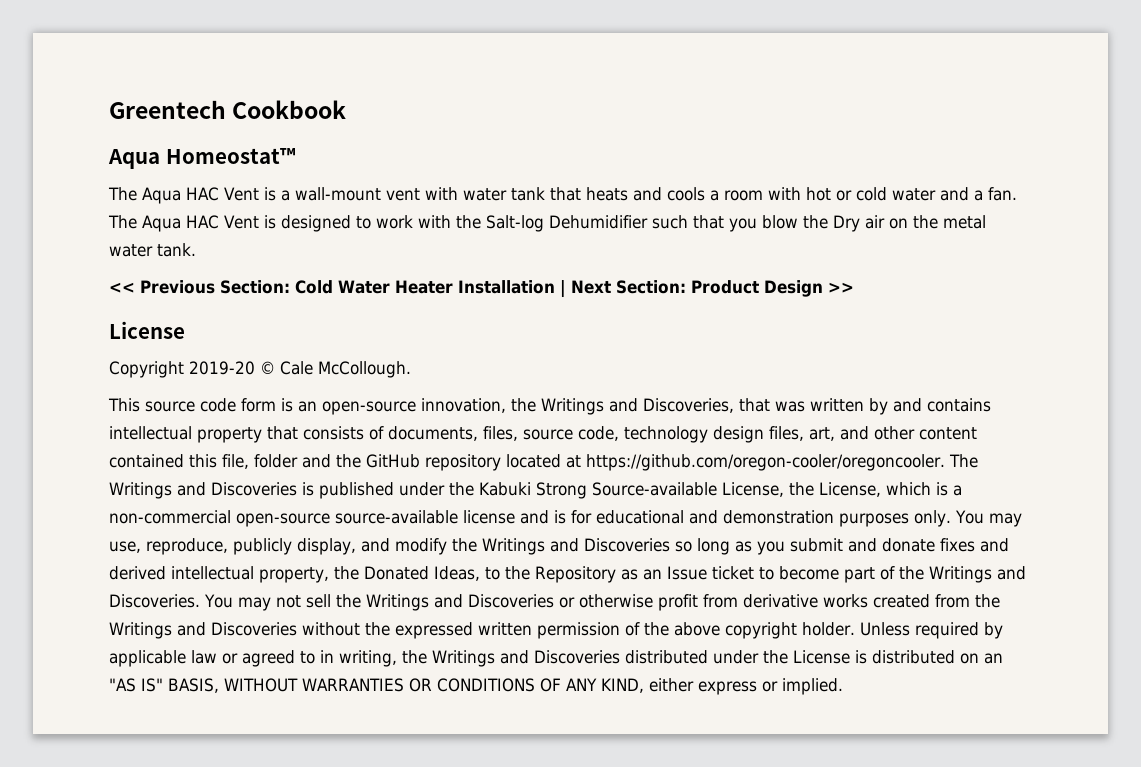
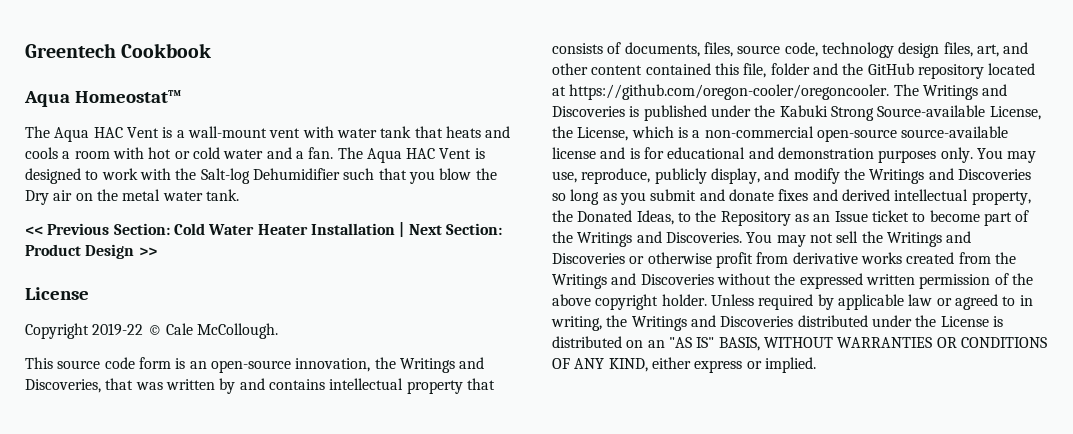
[189,361,255,375] 2019-20 -> [92,323,144,336] 2019-22

